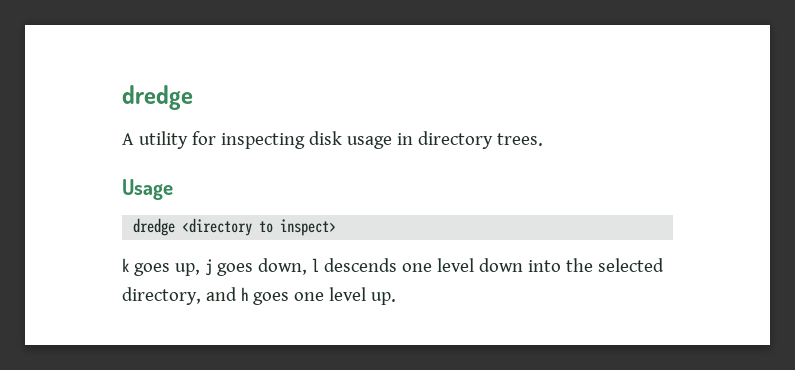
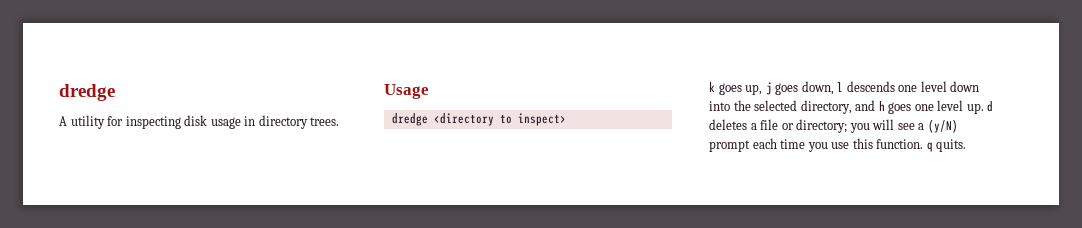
(396, 298) none -> [987,101,994,112] [709,119,958,133] [709,138,967,152] d deletes a file or directory; you will see a (y/N) prompt each time you use this function. q quits.

